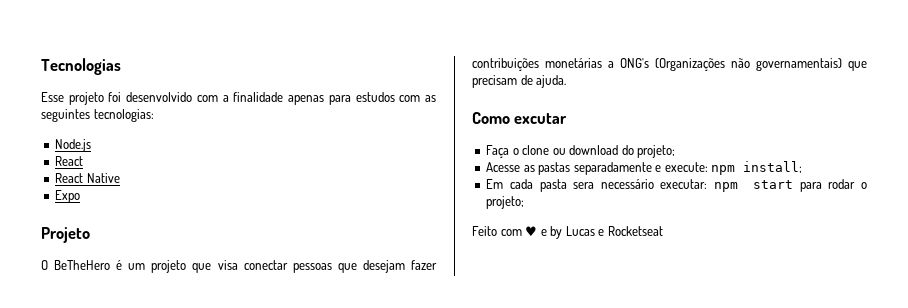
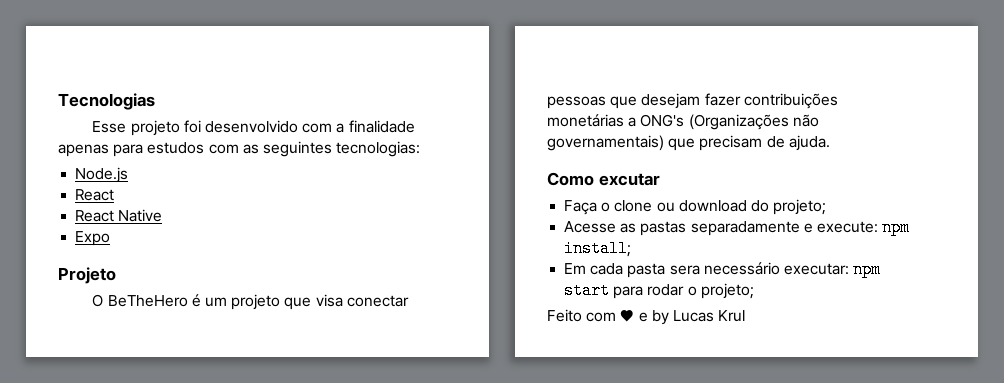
[598,226,663,236] e Rocketseat -> [718,310,746,322] Krul

